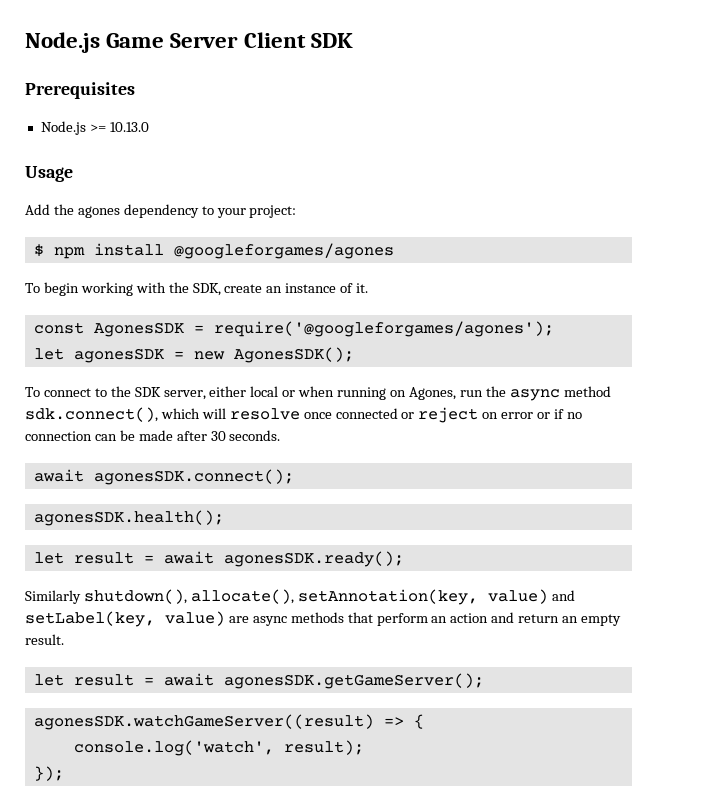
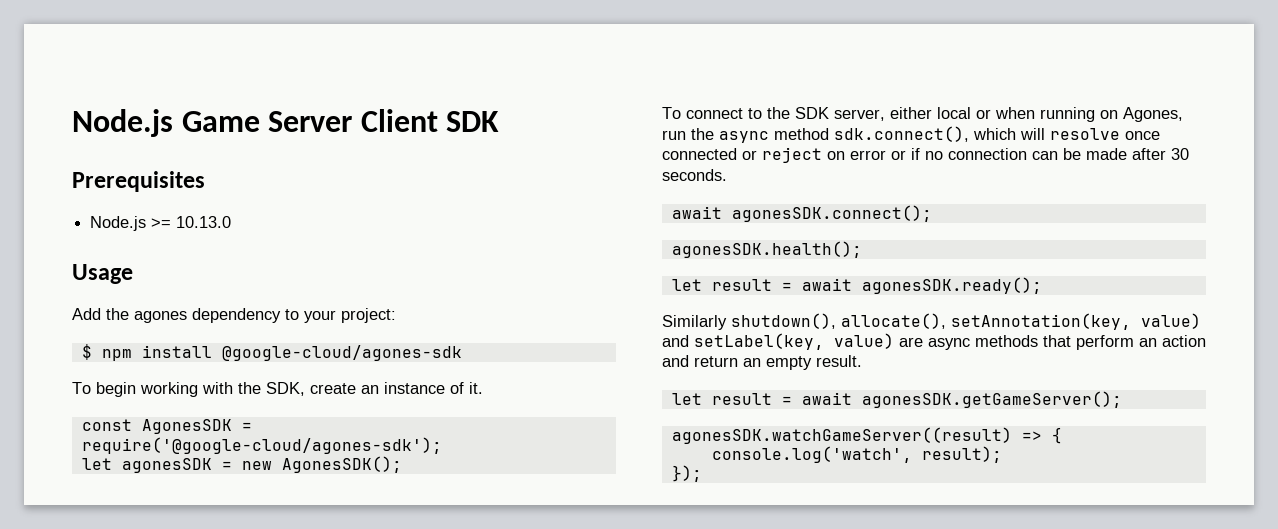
[173,243,394,259] @googleforgames/agones -> [221,345,462,361] @google-cloud/agones-sdk
[213,321,554,337] require('@googleforgames/agones'); -> [81,437,442,454] require('@google-cloud/agones-sdk');

